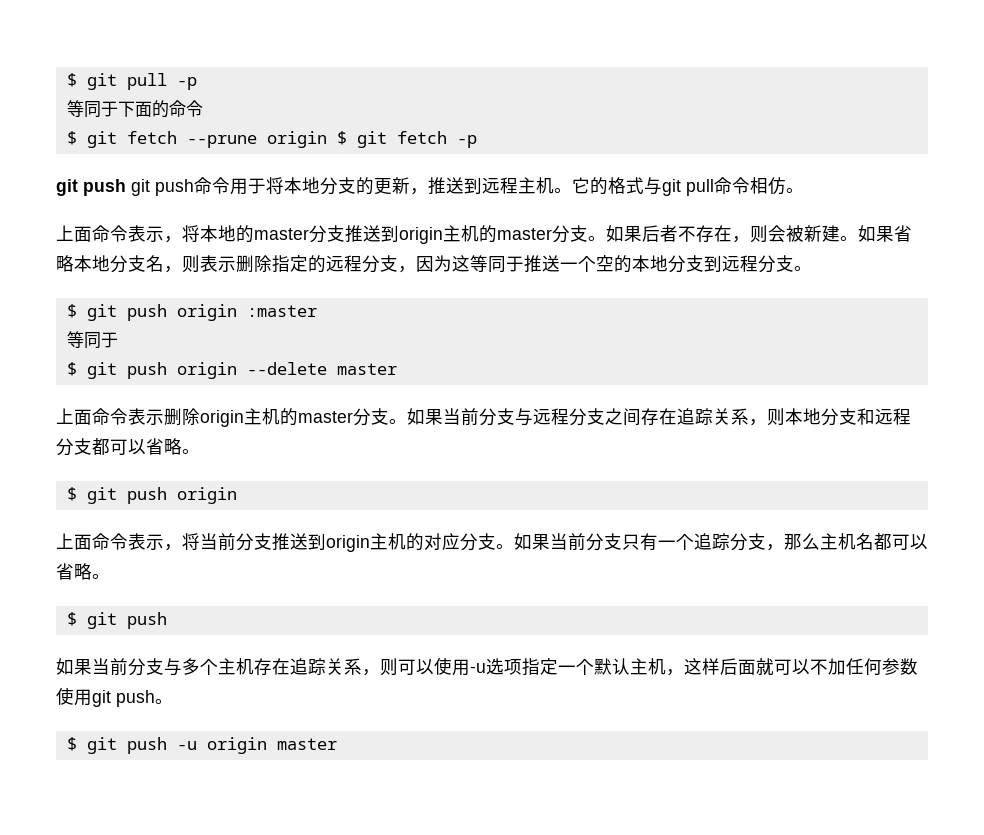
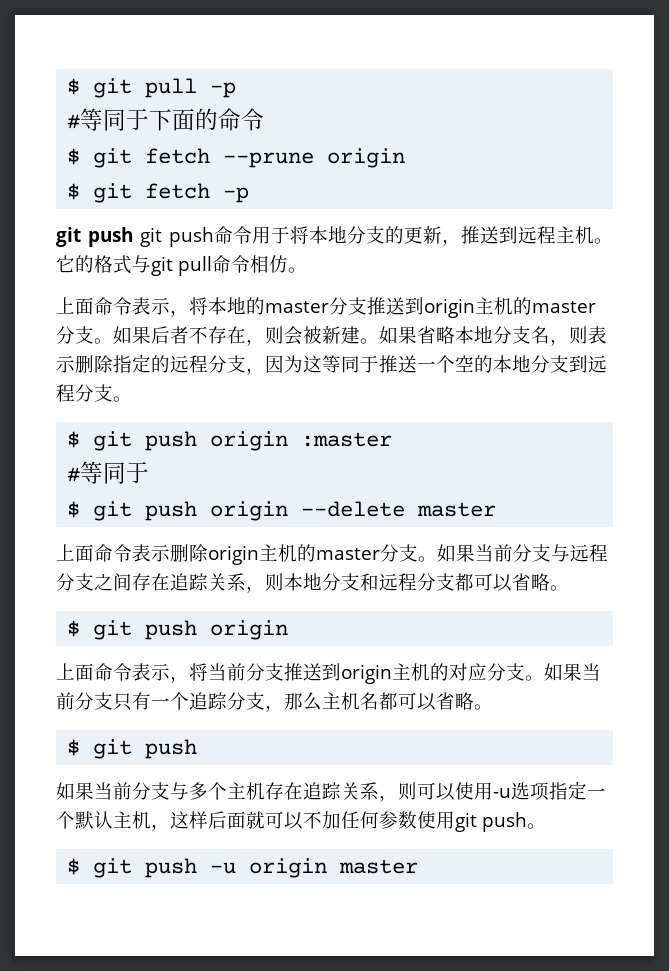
(197, 83) none -> [67,114,81,129] #
(327, 139) none -> (406, 158) //
(317, 311) none -> [67,467,81,482] #

